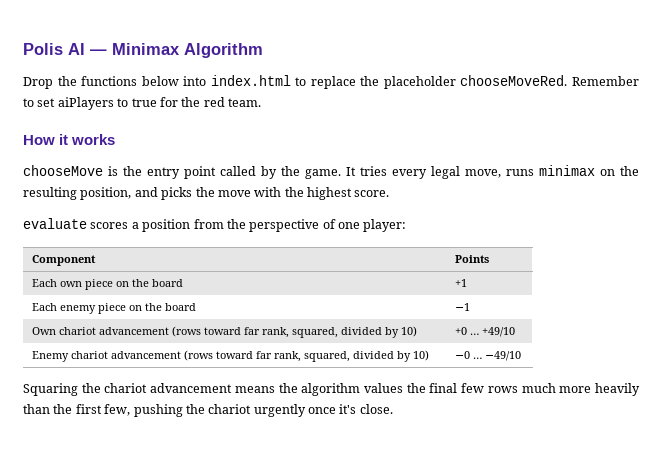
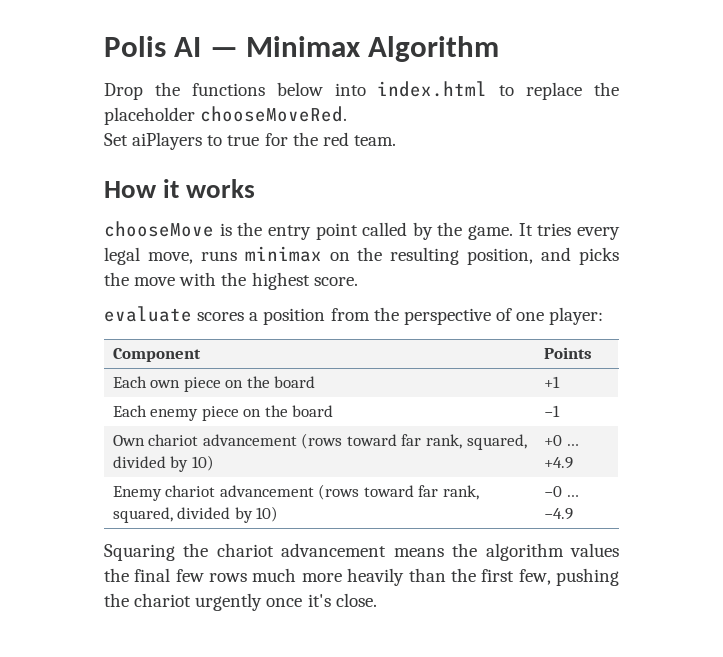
[572,76,639,86] [23,98,56,107] Remember to set -> [104,133,128,146] // Set
[481,327,515,337] +49/10 -> [543,457,573,469] +4.9
[484,351,521,361] −49/10 -> [543,508,573,520] −4.9

